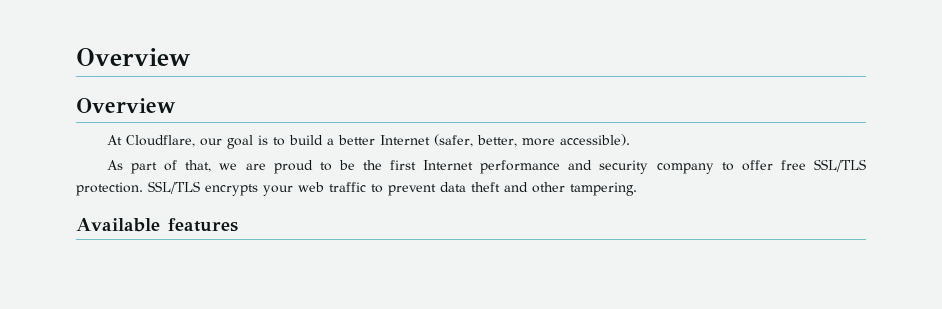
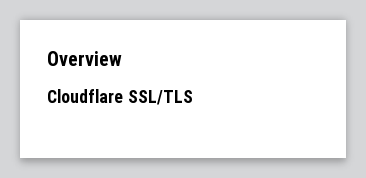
[76,48,190,66] [76,98,176,113] [106,134,630,149] [106,159,867,174] [76,181,637,196] [76,218,238,232] Overview // Overview // At Cloudflare, our goal is to build a better Internet (safer, better, more accessible). // As part of that, we are proud to be the first Internet performance and security company to offer free SSL/TLS protection. SSL/TLS encrypts your web traffic to prevent data theft and other tampering. // Available features -> [47,51,122,66] [47,89,193,105] Overview // Cloudflare SSL/TLS

